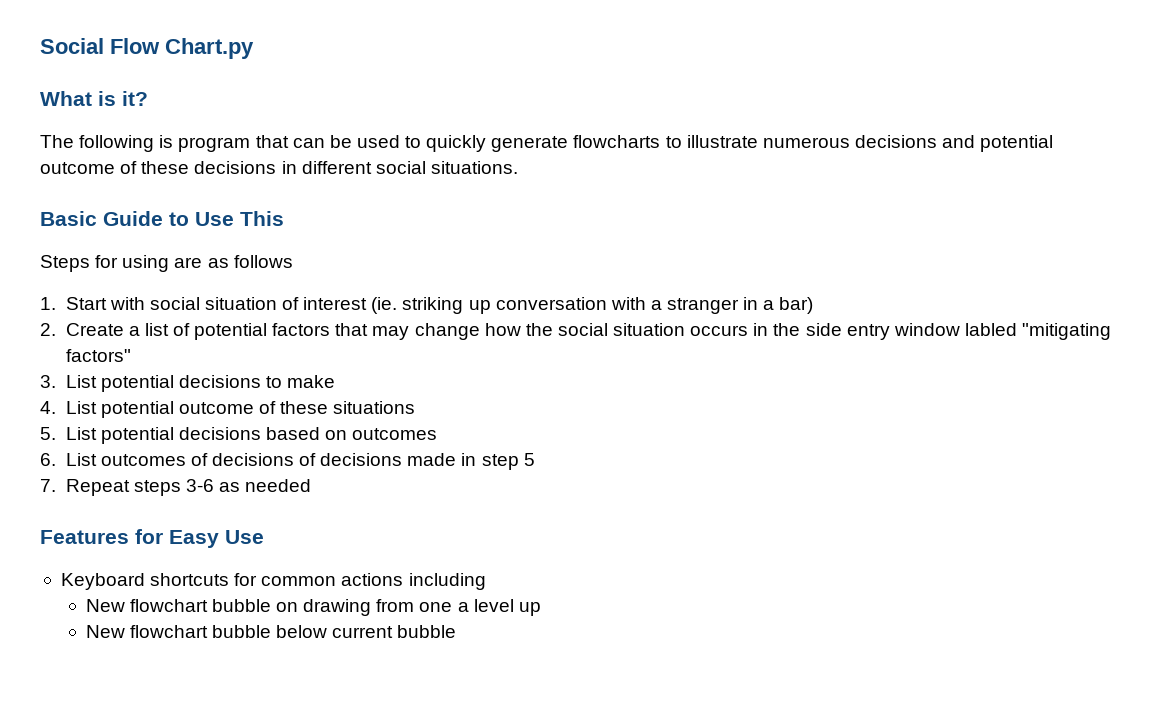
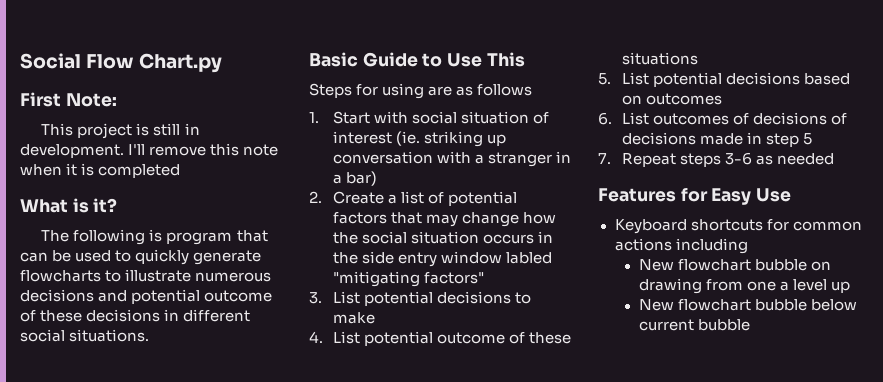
(254, 48) none -> [20,92,117,107] [41,123,200,139] [20,143,279,158] [20,163,181,178] // First Note: // This project is still in development. I'll remove this note when it is completed

